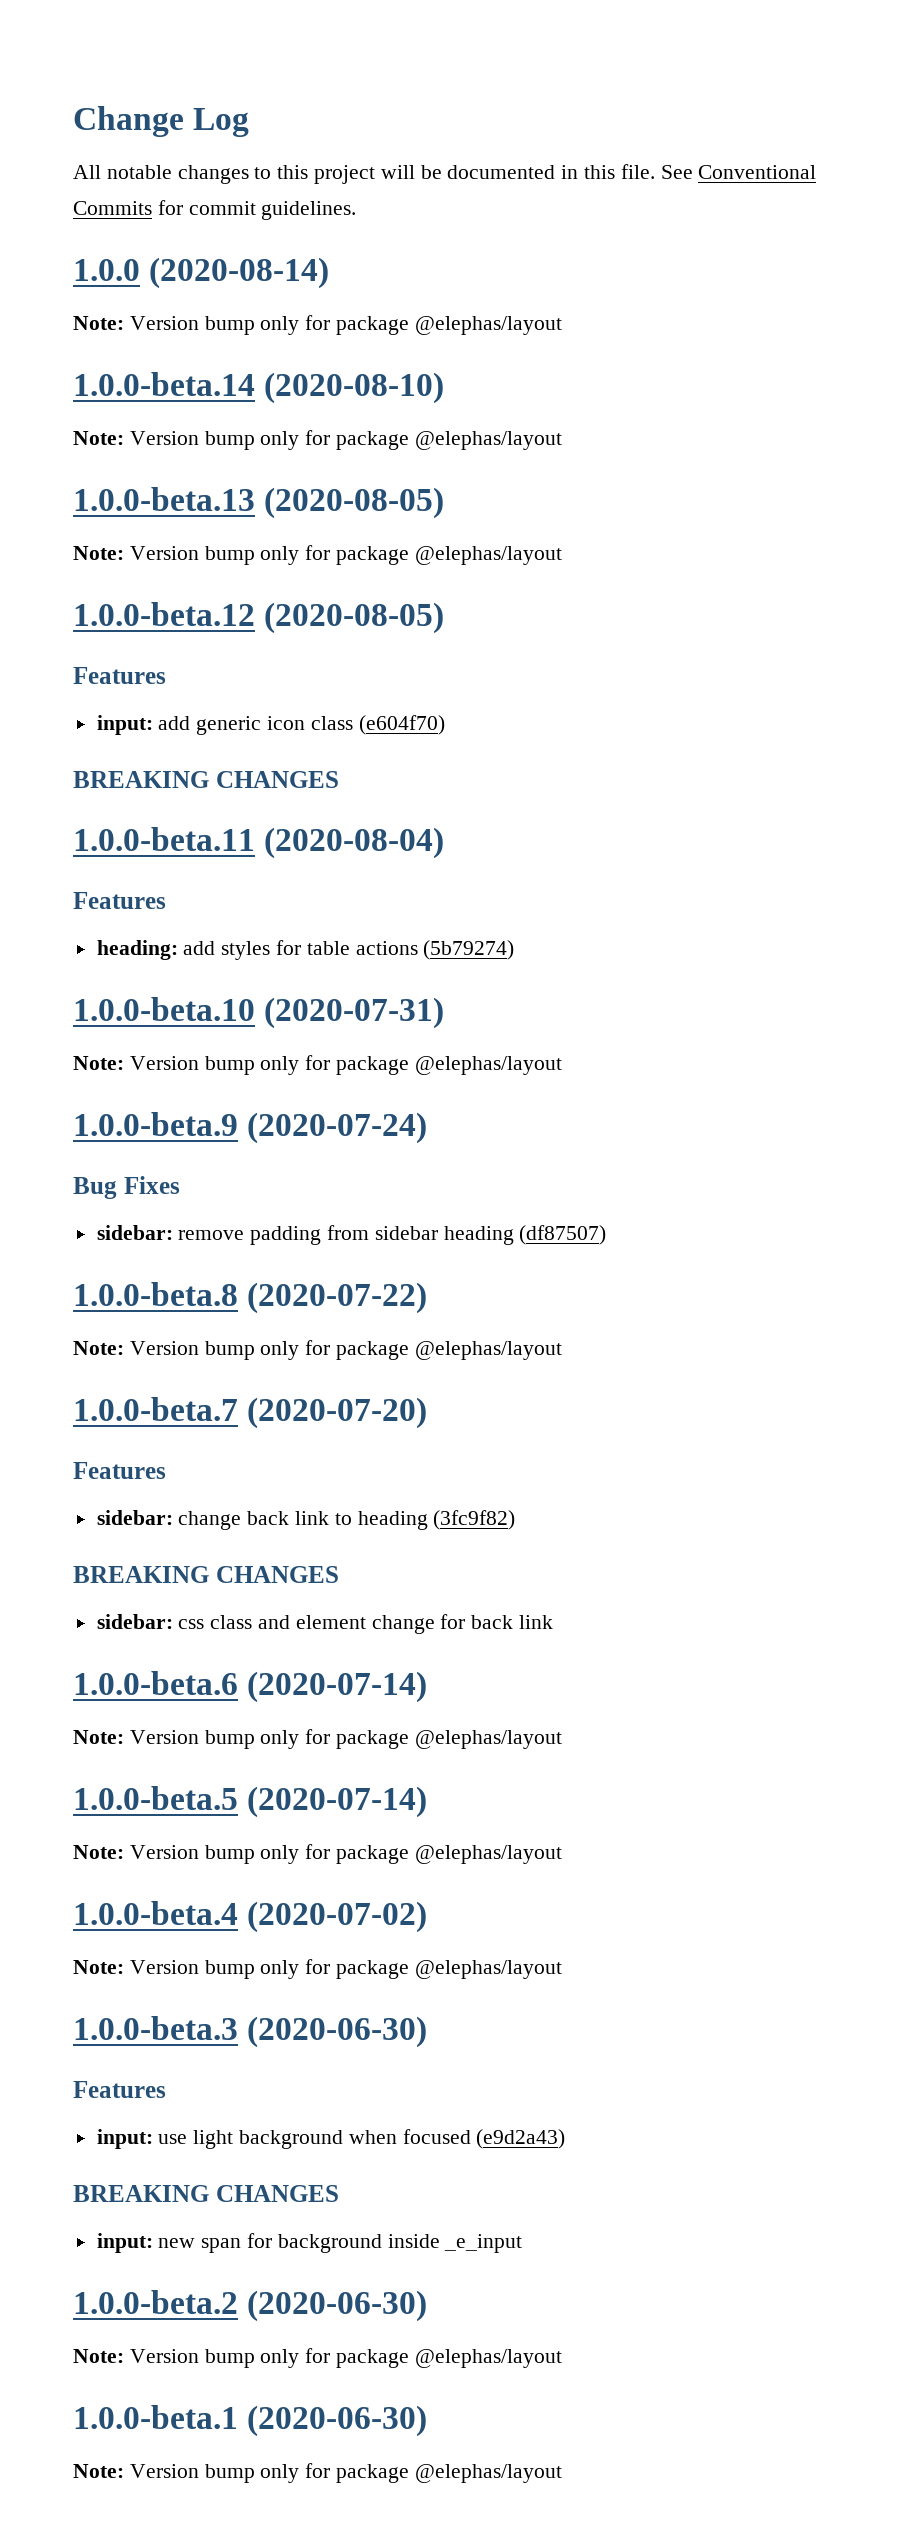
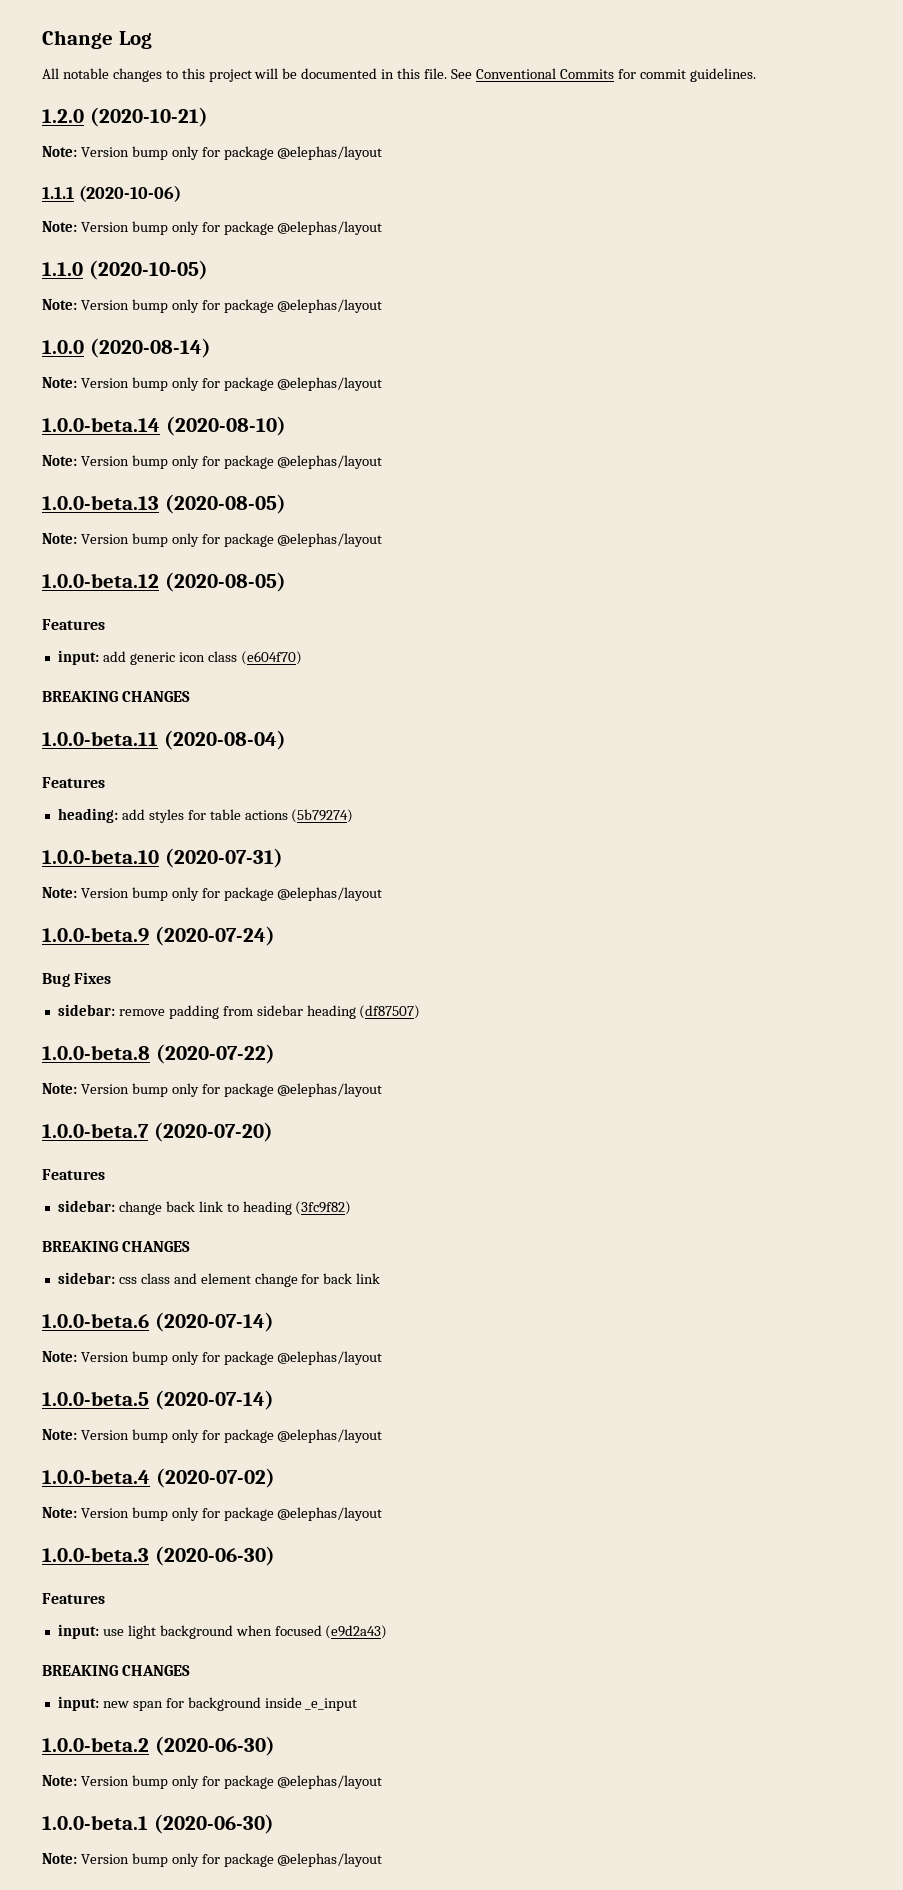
(357, 210) none -> [42,107,208,127] [42,146,383,160] [42,185,181,202] [42,221,383,235] [42,260,208,280] [42,299,383,313] // 1.2.0 (2020-10-21) // Note: Version bump only for package @elephas/layout // 1.1.1 (2020-10-06) // Note: Version bump only for package @elephas/layout // 1.1.0 (2020-10-05) // Note: Version bump only for package @elephas/layout

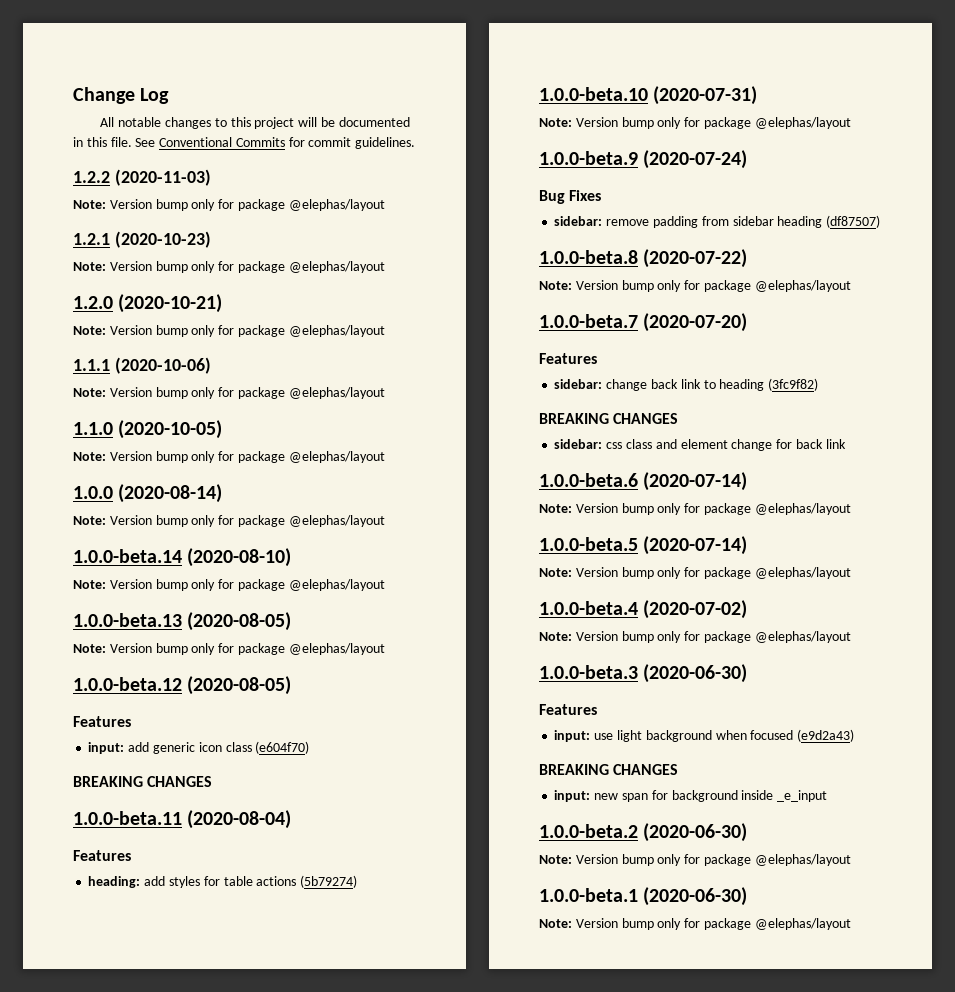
(756, 75) none -> [73,169,211,186] [73,199,385,211] [73,231,211,248] [73,261,385,273] // 1.2.2 (2020-11-03) // Note: Version bump only for package @elephas/layout // 1.2.1 (2020-10-23) // Note: Version bump only for package @elephas/layout

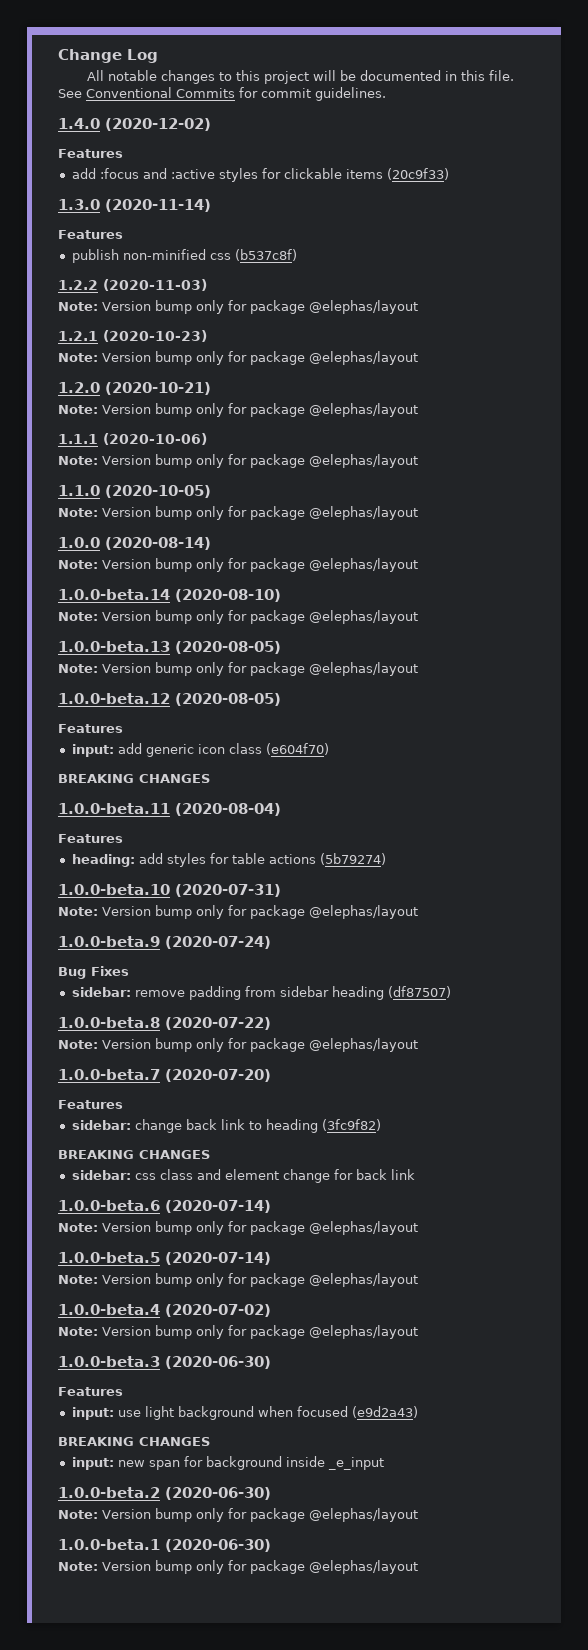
(416, 143) none -> [58,118,211,131] [58,149,123,158] [71,168,449,182] [58,199,211,212] [58,230,123,239] [71,249,297,263] // 1.4.0 (2020-12-02) // Features // add :focus and :active styles for clickable items (20c9f33) // 1.3.0 (2020-11-14) // Features // publish non-minified css (b537c8f)

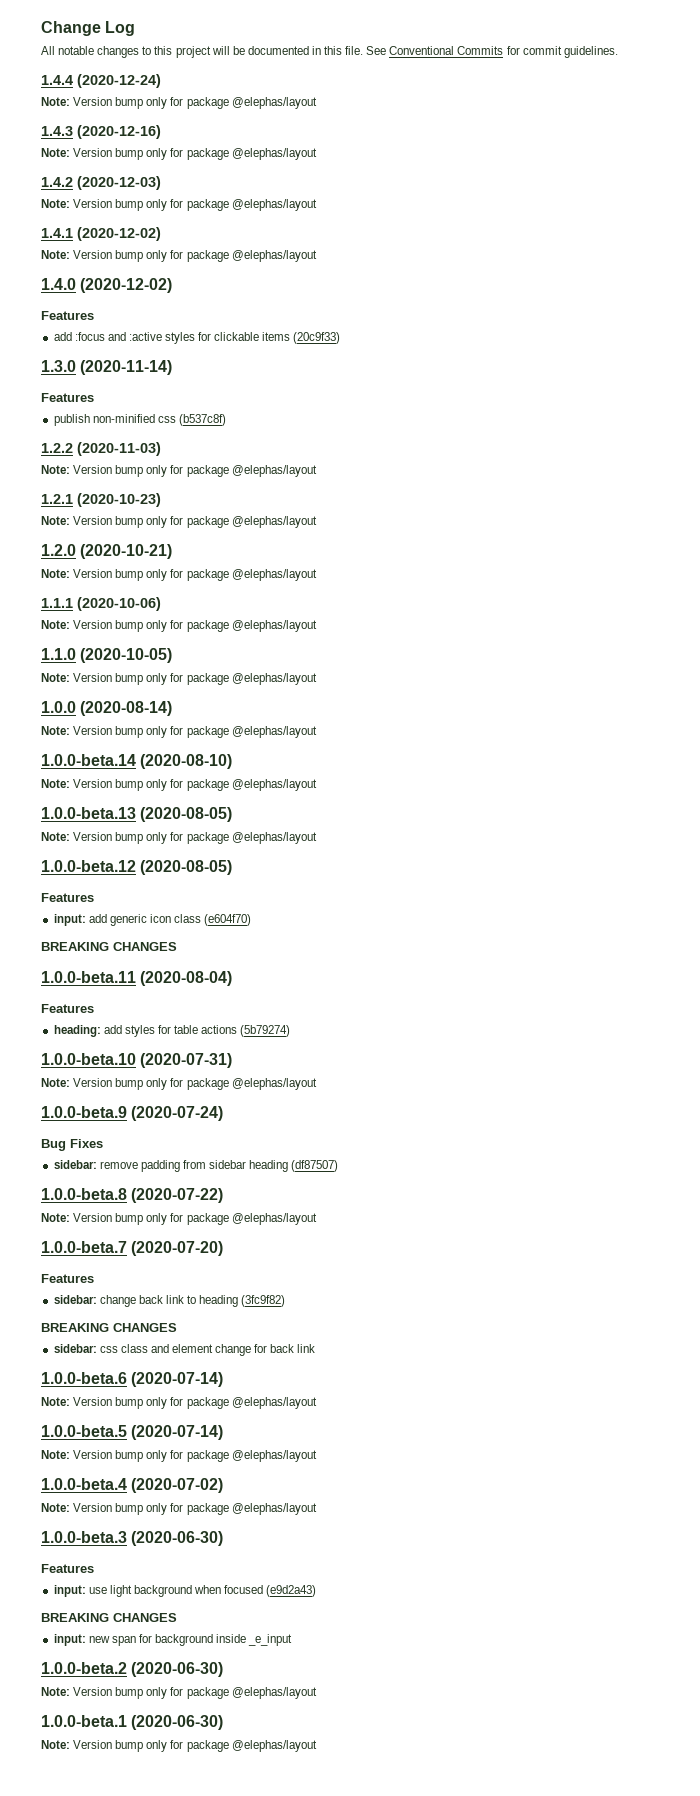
(386, 94) none -> [41,74,161,88] [41,97,317,109] [41,125,161,139] [41,148,317,160] [41,176,161,190] [41,199,317,211] [41,227,161,241] [41,250,317,262] // 1.4.4 (2020-12-24) // Note: Version bump only for package @elephas/layout // 1.4.3 (2020-12-16) // Note: Version bump only for package @elephas/layout // 1.4.2 (2020-12-03) // Note: Version bump only for package @elephas/layout // 1.4.1 (2020-12-02) // Note: Version bump only for package @elephas/layout

